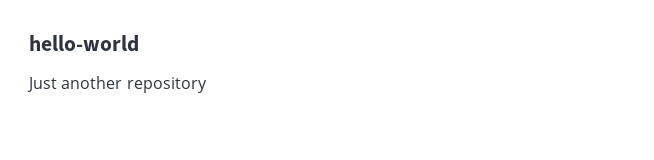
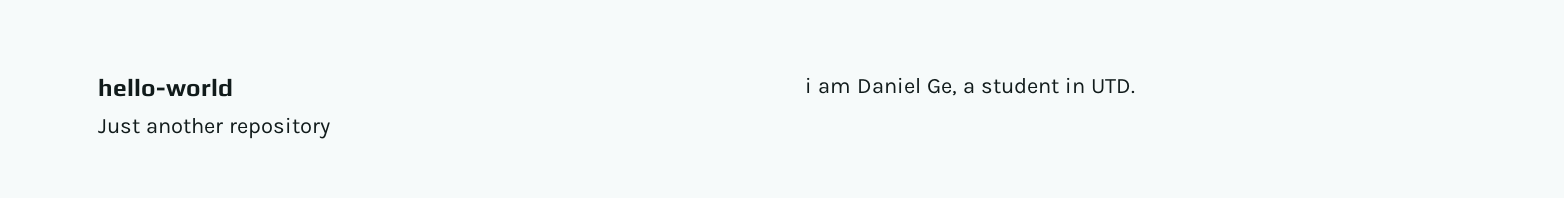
(207, 85) none -> [805,77,1135,96] // i am Daniel Ge, a student in UTD.

